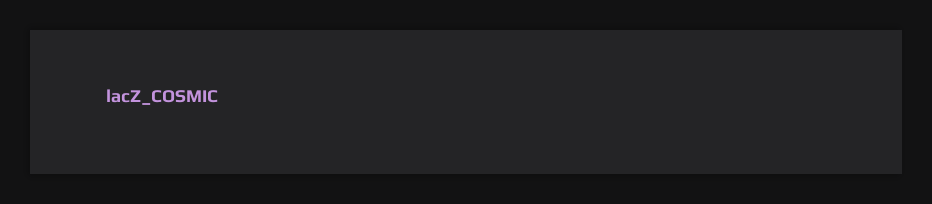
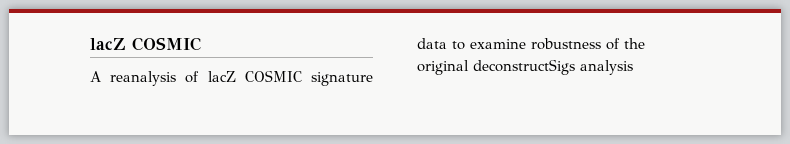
[106,89,218,105] lacZ_COSMIC -> [90,37,201,51] [90,70,373,86] [417,38,645,50] [417,59,633,75] lacZ COSMIC // A reanalysis of lacZ COSMIC signature data to examine robustness of the original deconstructSigs analysis

